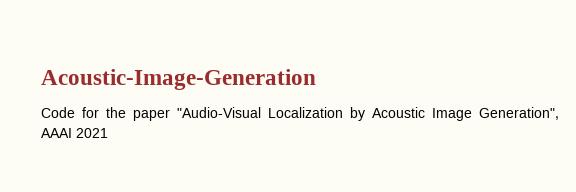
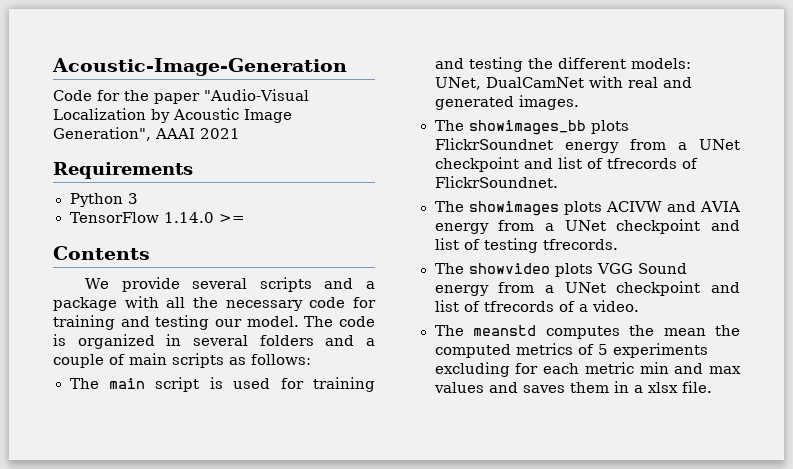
(108, 133) none -> [53,162,193,179] [69,193,138,207] [69,212,246,223] [53,246,150,260] [85,277,375,292] [53,296,376,311] [53,315,375,330] [53,334,375,349] [53,353,311,368] [69,377,375,392] [434,57,691,72] [434,76,692,90] [434,95,579,110] [434,120,629,135] [434,138,740,153] [434,157,698,172] [434,176,558,188] [434,201,740,216] [434,219,740,234] [434,238,618,253] [434,263,687,277] [434,281,740,296] [434,300,639,312] [434,325,740,339] [434,343,708,358] [434,362,741,377] [433,381,712,393] // Requirements // Python 3 // TensorFlow 1.14.0 >= // Contents // We provide several scripts and a package with all the necessary code for training and testing our model. The code is organized in several folders and a couple of main scripts as follows: // The main script is used for training and testing the different models: UNet, DualCamNet with real and generated images. // The showimages_bb plots FlickrSoundnet energy from a UNet checkpoint and list of tfrecords of FlickrSoundnet. // The showimages plots ACIVW and AVIA energy from a UNet checkpoint and list of testing tfrecords. // The showvideo plots VGG Sound energy from a UNet checkpoint and list of tfrecords of a video. // The meanstd computes the mean the computed metrics of 5 experiments excluding for each metric min and max values and saves them in a xlsx file.

